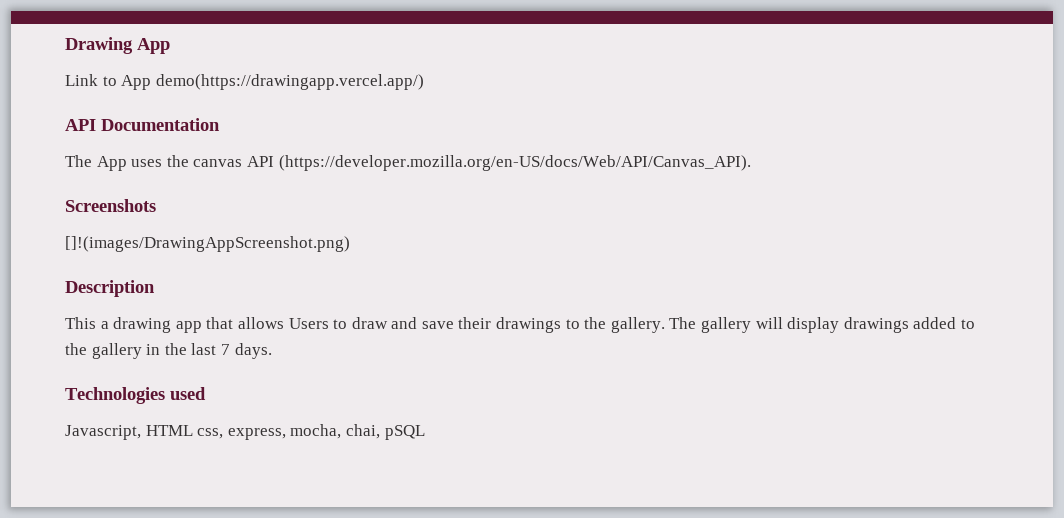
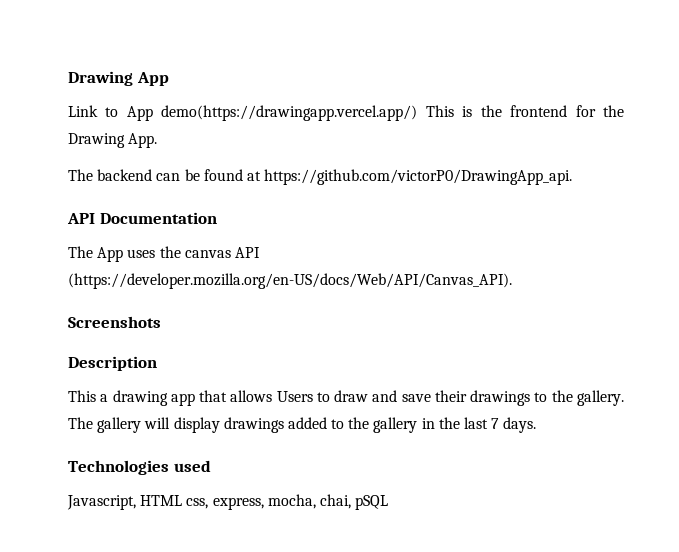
(424, 82) none -> [425,105,625,117] [68,133,158,148] [68,169,573,185] This is the frontend for the Drawing App. // The backend can be found at https://github.com/victorP0/DrawingApp_api.
[65,236,350,252] // []!(images/DrawingAppScreenshot.png) -> (161, 322) none

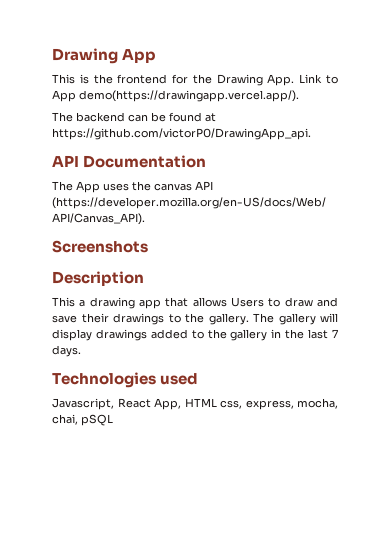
[68,105,418,121] Link to App demo(https://drawingapp.vercel.app/) -> (157, 56) none
(158, 140) none -> [299,74,338,84] [52,90,299,102] Link to App demo(https://drawingapp.vercel.app/).
(136, 502) none -> [117,398,181,410] React App,

